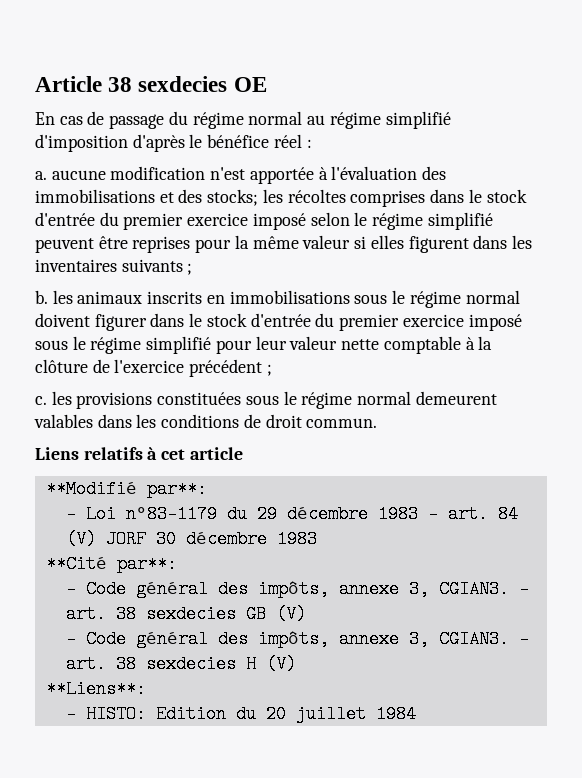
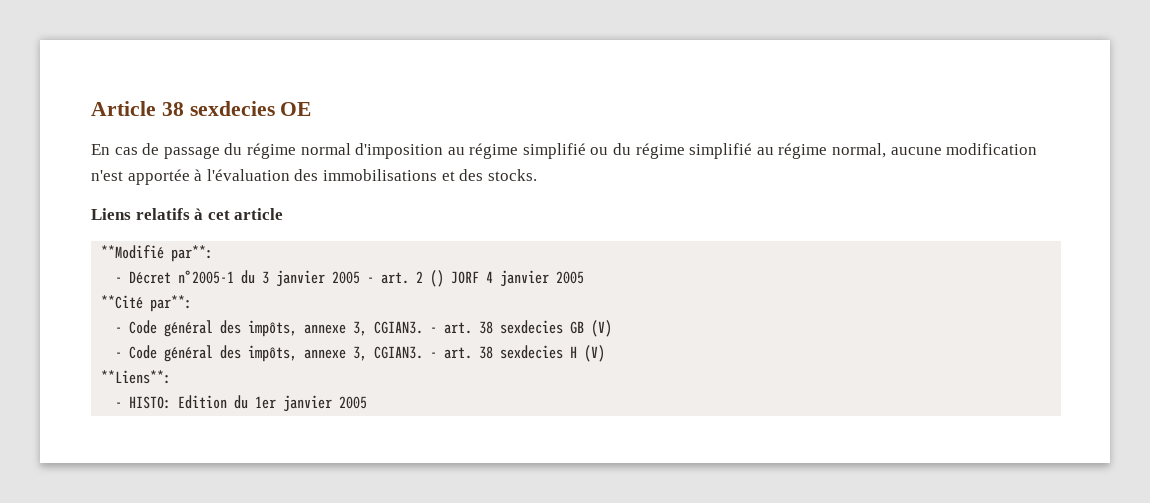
(303, 118) none -> [355,143,444,159] d'imposition
[35,134,312,152] [35,171,47,180] d'imposition d'après le bénéfice réel : // a. -> [590,143,887,159] ou du régime simplifié au régime normal,
[207,189,527,207] [35,212,493,230] [35,235,532,253] [35,259,193,275] [35,290,520,308] [35,313,522,331] [35,336,493,354] [35,359,272,377] [35,391,497,409] [34,414,378,428] stocks; les récoltes comprises dans le stock d'entrée du premier exercice imposé selon le régime simplifié peuvent être reprises pour la même valeur si elles figurent dans les inventaires suivants ; // b. les animaux inscrits en immobilisations sous le régime normal doivent figurer dans le stock d'entrée du premier exercice imposé sous le régime simplifié pour leur valeur nette comptable à la clôture de l'exercice précédent ; // c. les provisions constituées sous le régime normal demeurent valables dans les conditions de droit commun. -> [487,169,537,181] stocks.
[85,505,518,523] [65,530,317,548] Loi n°83-1179 du 29 décembre 1983 - art. 84 (V) JORF 30 décembre 1983 -> [129,270,585,287] Décret n°2005-1 du 3 janvier 2005 - art. 2 () JORF 4 janvier 2005
[265,705,416,723] 20 juillet 1984 -> [255,395,368,412] 1er janvier 2005

